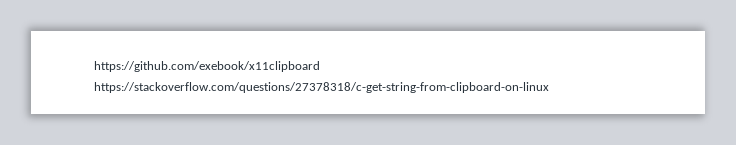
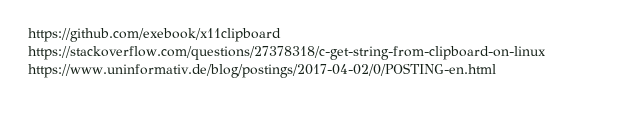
(549, 87) none -> [28,63,496,78] https://www.uninformativ.de/blog/postings/2017-04-02/0/POSTING-en.html

